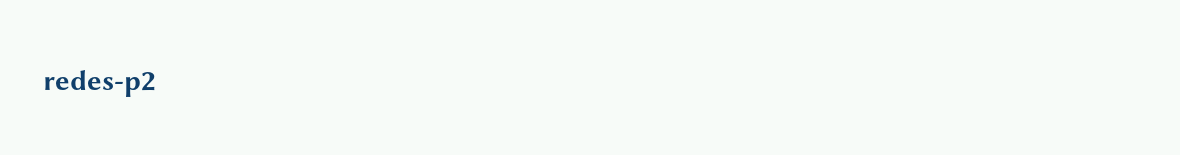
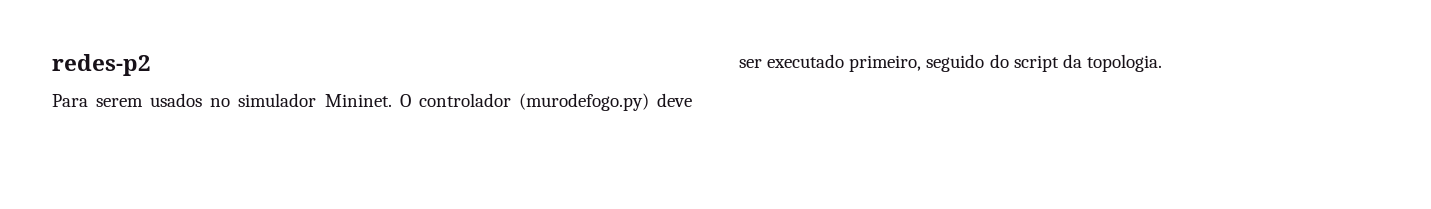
(156, 83) none -> [52,93,693,111] [739,54,1162,72] // Para serem usados no simulador Mininet. O controlador (murodefogo.py) deve ser executado primeiro, seguido do script da topologia.

